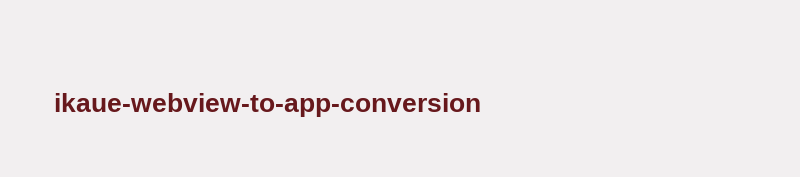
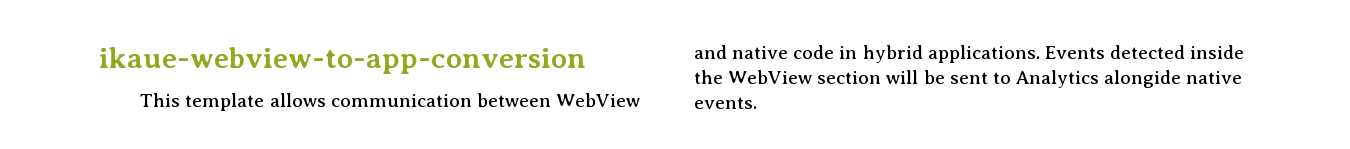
(481, 105) none -> [140,93,640,111] [694,45,1245,63] [694,70,1243,88] [694,97,757,109] // This template allows communication between WebView and native code in hybrid applications. Events detected inside the WebView section will be sent to Analytics alongide native events.

